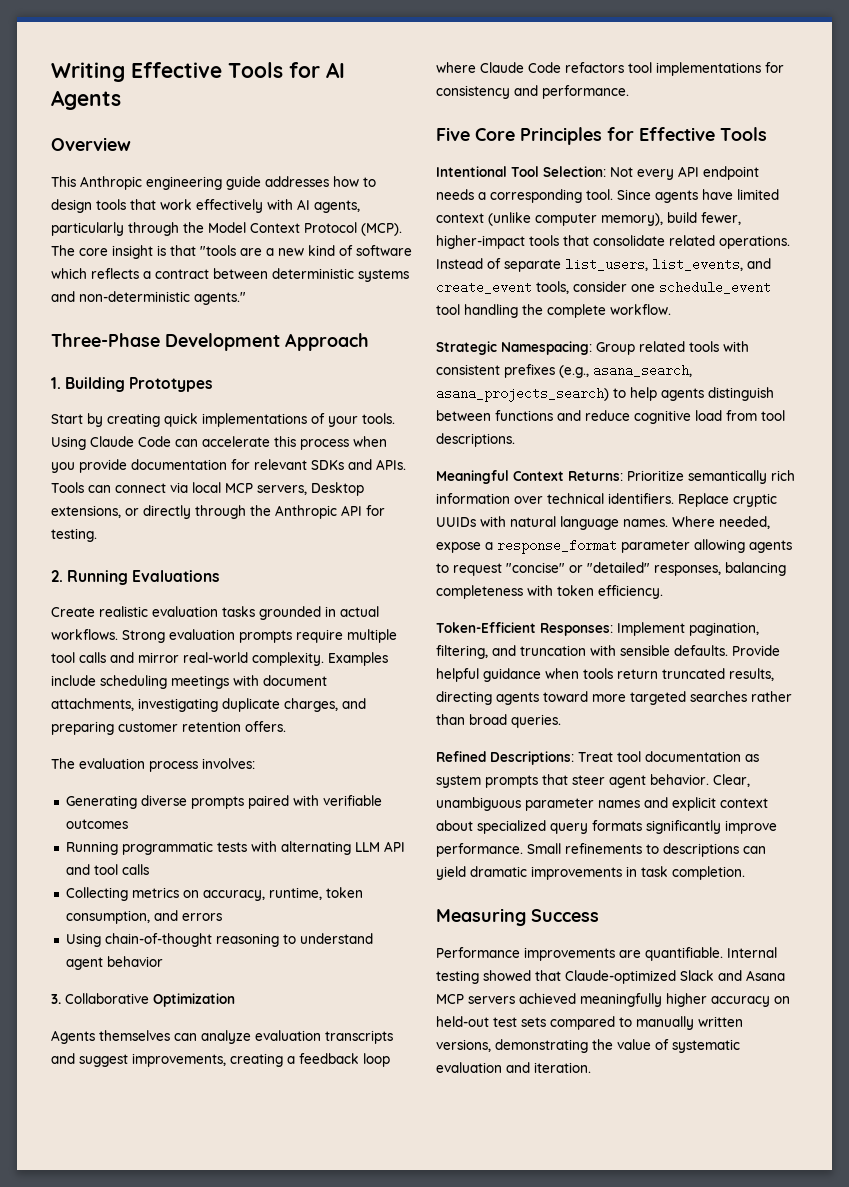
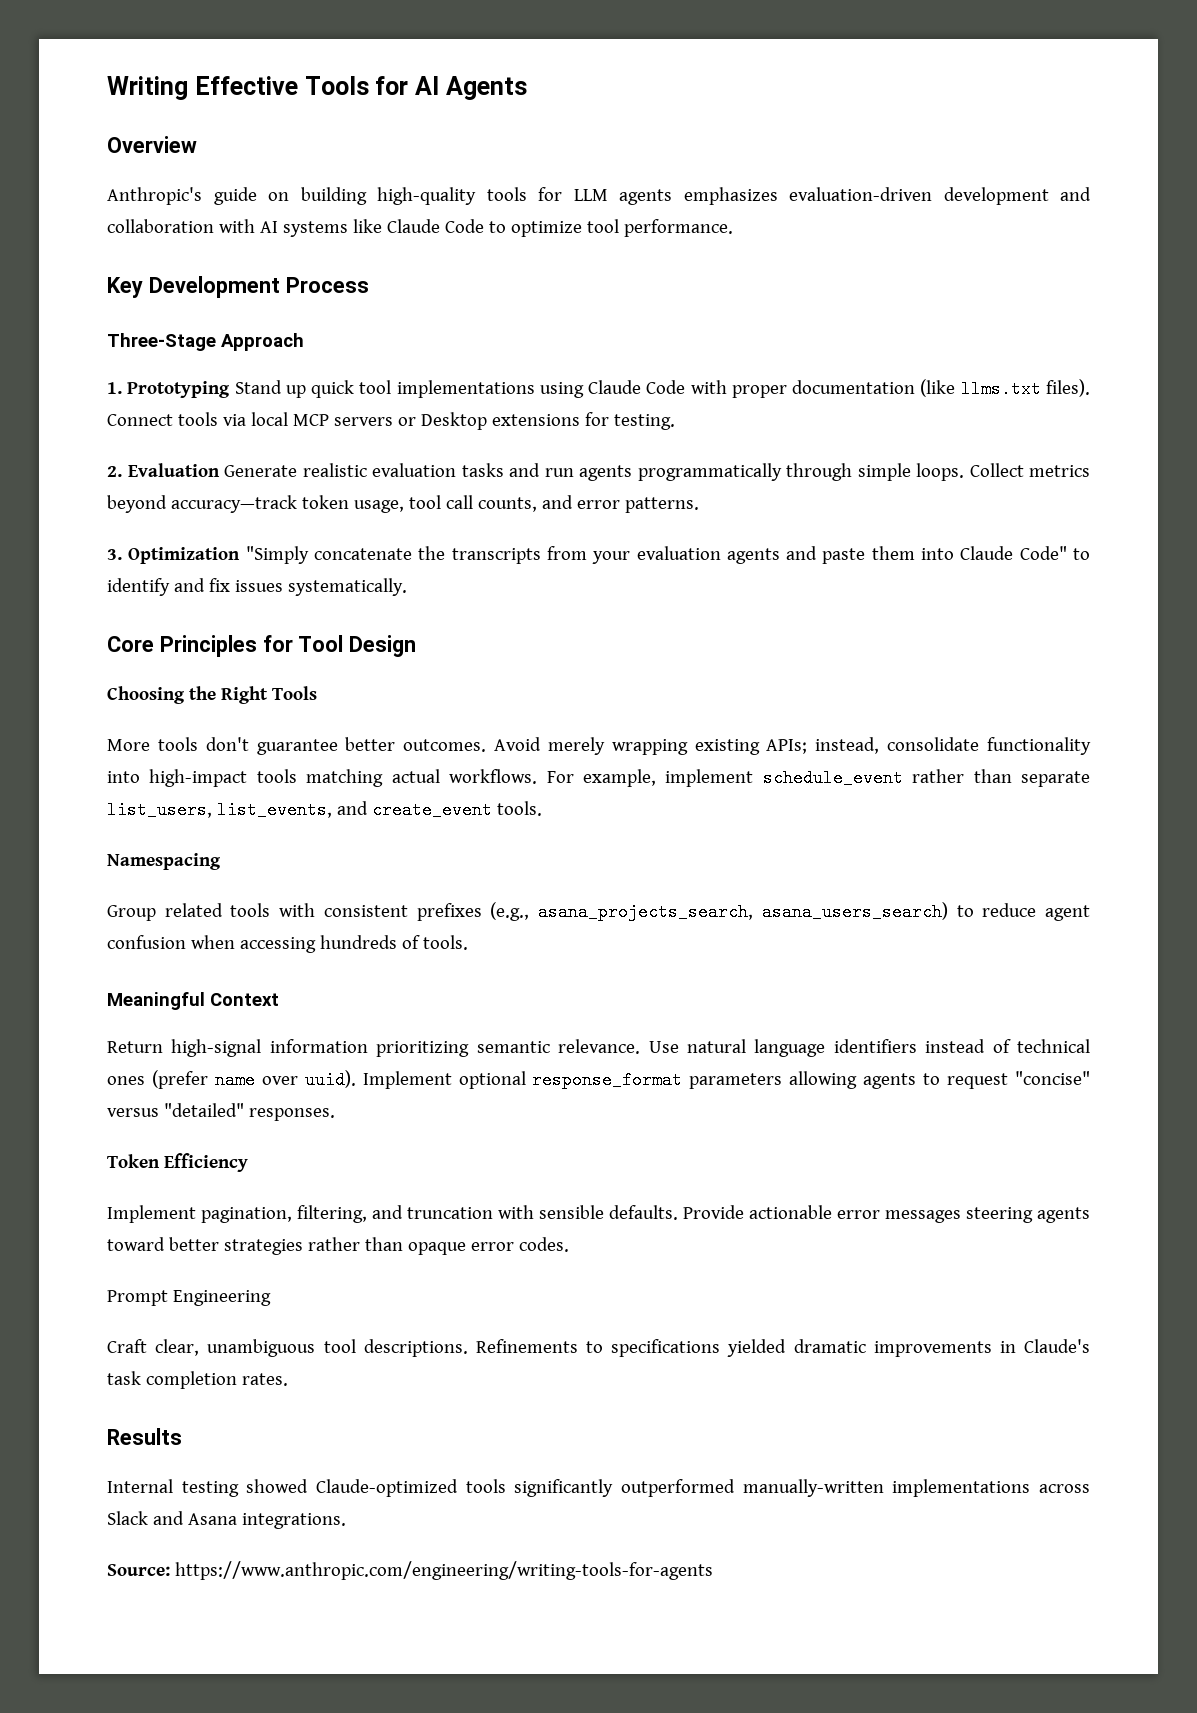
[51,176,376,190] [51,199,360,213] [51,222,402,236] [51,245,412,259] [51,268,409,282] [51,291,246,305] [51,333,369,351] [51,377,213,392] [51,413,395,427] [51,436,387,450] [51,459,406,473] [51,482,364,496] [51,505,385,519] [51,528,97,542] [51,570,220,585] [51,606,379,620] [51,629,397,643] [51,652,388,666] [51,675,327,689] [51,698,366,712] [51,721,286,735] [51,758,255,772] [65,795,382,809] [65,819,128,829] [65,841,405,855] [65,864,149,875] [65,887,363,901] [65,910,222,924] [65,933,373,947] [65,956,163,970] This Anthropic engineering guide addresses how to design tools that work effectively with AI agents, particularly through the Model Context Protocol (MCP). The core insight is that "tools are a new kind of software which reflects a contract between deterministic systems and non-deterministic agents." // Three-Phase Development Approach // 1. Building Prototypes // Start by creating quick implementations of your tools. Using Claude Code can accelerate this process when you provide documentation for relevant SDKs and APIs. Tools can connect via local MCP servers, Desktop extensions, or directly through the Anthropic API for testing. // 2. Running Evaluations // Create realistic evaluation tasks grounded in actual workflows. Strong evaluation prompts require multiple tool calls and mirror real-world complexity. Examples include scheduling meetings with document attachments, investigating duplicate charges, and preparing customer retention offers. // The evaluation process involves: // Generating diverse prompts paired with verifiable outcomes // Running programmatic tests with alternating LLM API and tool calls // Collecting metrics on accuracy, runtime, token consumption, and errors // Using chain-of-thought reasoning to understand agent behavior -> [107,187,1091,205] [107,219,733,237] [107,276,369,298] [107,333,304,351] [107,379,1090,398] [107,412,675,430] [107,463,1090,481] [107,495,699,513] Anthropic's guide on building high-quality tools for LLM agents emphasizes evaluation-driven development and collaboration with AI systems like Claude Code to optimize tool performance. // Key Development Process // Three-Stage Approach // 1. Prototyping Stand up quick tool implementations using Claude Code with proper documentation (like llms.txt files). Connect tools via local MCP servers or Desktop extensions for testing. // 2. Evaluation Generate realistic evaluation tasks and run agents programmatically through simple loops. Collect metrics beyond accuracy—track token usage, tool call counts, and error patterns.
[65,993,149,1004] Collaborative -> (122, 554) none
[51,1030,393,1044] [51,1053,390,1067] [436,62,784,76] [436,85,629,99] [436,127,767,145] [436,166,759,180] [436,189,779,203] [436,212,741,226] [436,235,790,249] [436,258,501,269] // Agents themselves can analyze evaluation transcripts and suggest improvements, creating a feedback loop where Claude Code refactors tool implementations for consistency and performance. // Five Core Principles for Effective Tools // Intentional Tool Selection: Not every API endpoint needs a corresponding tool. Since agents have limited context (unlike computer memory), build fewer, higher-impact tools that consolidate related operations. Instead of -> [245,546,1090,564] [107,578,407,596] [107,635,417,657] [107,686,317,704] [107,737,1091,755] [107,769,1012,787] "Simply concatenate the transcripts from your evaluation agents and paste them into Claude Code" to identify and fix issues systematically. // Core Principles for Tool Design // Choosing the Right Tools // More tools don't guarantee better outcomes. Avoid merely wrapping existing APIs; instead, consolidate functionality into high-impact tools matching actual workflows. For example, implement schedule_event rather than
[536,281,771,294] [436,304,671,318] [436,341,592,355] tools, consider one schedule_event tool handling the complete workflow. // Strategic Namespacing: -> [496,801,542,816] [107,853,221,870] tools. // Namespacing //
[593,364,692,377] [436,387,774,402] [436,410,785,424] [436,433,515,447] [436,470,795,484] [436,493,777,507] [436,516,770,530] [436,539,690,554] asana_search, asana_projects_search) to help agents distinguish between functions and reduce cognitive load from tool descriptions. // Meaningful Context Returns: Prioritize semantically rich information over technical identifiers. Replace cryptic UUIDs with natural language names. Where needed, expose a response_format parameter -> [538,902,1090,921] [107,935,468,953] [107,992,279,1010] [107,1039,1090,1057] [107,1070,783,1089] asana_projects_search, asana_users_search) to reduce agent confusion when accessing hundreds of tools. // Meaningful Context // Return high-signal information prioritizing semantic relevance. Use natural language identifiers instead of technical ones (prefer name over uuid). Implement optional response_format parameters
[569,562,786,576] [436,585,663,599] [436,622,613,636] or "detailed" responses, balancing completeness with token efficiency. // Token-Efficient Responses: -> [107,1103,335,1121] [107,1153,248,1172] versus "detailed" responses. // Token Efficiency //
[436,668,774,682] [436,691,792,705] [436,714,561,728] [436,751,759,765] [436,774,750,788] [436,797,768,811] [436,820,777,834] [436,843,766,857] [436,866,745,880] [436,908,599,926] [436,947,777,961] [436,970,785,984] [436,993,790,1007] [436,1016,743,1030] [436,1039,740,1053] [436,1062,591,1073] helpful guidance when tools return truncated results, directing agents toward more targeted searches rather than broad queries. // Refined Descriptions: Treat tool documentation as system prompts that steer agent behavior. Clear, unambiguous parameter names and explicit context about specialized query formats significantly improve performance. Small refinements to descriptions can yield dramatic improvements in task completion. // Measuring Success // Performance improvements are quantifiable. Internal testing showed that Claude-optimized Slack and Asana MCP servers achieved meaningfully higher accuracy on held-out test sets compared to manually written versions, demonstrating the value of systematic evaluation and iteration. -> [749,1205,1090,1223] [107,1237,569,1255] [107,1290,271,1306] [107,1339,1090,1357] [107,1371,288,1389] [107,1428,182,1445] [107,1479,1090,1497] [107,1511,346,1529] [107,1561,713,1580] actionable error messages steering agents toward better strategies rather than opaque error codes. // Prompt Engineering // Craft clear, unambiguous tool descriptions. Refinements to specifications yielded dramatic improvements in Claude's task completion rates. // Results // Internal testing showed Claude-optimized tools significantly outperformed manually-written implementations across Slack and Asana integrations. // Source: https://www.anthropic.com/engineering/writing-tools-for-agents

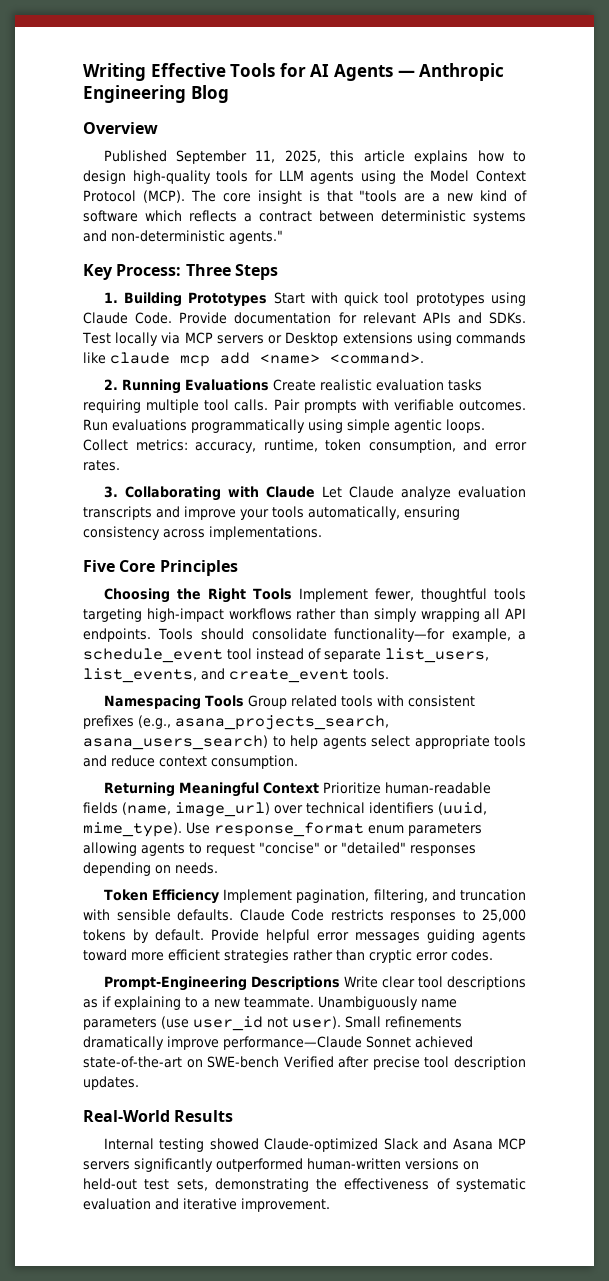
[107,136,197,153] [107,187,367,205] // Overview // Anthropic's guide on building -> [397,63,505,81] [83,85,229,103] [83,122,158,134] [103,150,526,164] [83,170,126,184] — Anthropic Engineering Blog // Overview // Published September 11, 2025, this article explains how to design
[683,187,1091,205] [107,219,733,237] [107,276,369,298] [107,333,304,351] [107,380,306,398] emphasizes evaluation-driven development and collaboration with AI systems like Claude Code to optimize tool performance. // Key Development Process // Three-Stage Approach // 1. Prototyping Stand up -> [360,170,526,184] [83,190,527,204] [83,210,526,224] [83,230,283,244] [83,264,278,280] [103,292,338,307] using the Model Context Protocol (MCP). The core insight is that "tools are a new kind of software which reflects a contract between deterministic systems and non-deterministic agents." // Key Process: Three Steps // 1. Building Prototypes Start with
[396,380,535,398] implementations -> [415,293,485,306] prototypes
[646,379,1090,398] [107,412,288,426] Code with proper documentation (like llms.txt files). Connect tools via local -> [135,312,526,324] [82,332,181,346] Code. Provide documentation for relevant APIs and SDKs. Test locally via
[584,412,675,430] [107,463,1090,481] [107,495,537,513] for testing. // 2. Evaluation Generate realistic evaluation tasks and run agents programmatically through simple loops. Collect metrics beyond accuracy—track token usage, tool call counts, -> [416,332,526,346] [83,352,424,367] [103,379,482,394] [83,399,526,413] [83,419,485,433] [83,439,456,453] using commands like claude mcp add <name> <command>. // 2. Running Evaluations Create realistic evaluation tasks requiring multiple tool calls. Pair prompts with verifiable outcomes. Run evaluations programmatically using simple agentic loops. Collect metrics: accuracy, runtime, token consumption,
[624,497,699,513] patterns. -> [83,460,120,471] rates.
[128,546,1090,564] [107,578,407,596] Optimization "Simply concatenate the transcripts from your evaluation agents and paste them into Claude Code" to identify and fix issues systematically. // -> [124,486,526,501] [83,506,460,520] [83,526,322,540] [83,560,115,572] Collaborating with Claude Let Claude analyze evaluation transcripts and improve your tools automatically, ensuring consistency across implementations. // Five
[262,635,417,657] for Tool Design -> (238, 568) none
[107,737,1091,755] [107,769,1012,787] // More tools don't guarantee better outcomes. Avoid merely wrapping existing APIs; instead, consolidate functionality into high-impact tools matching actual workflows. For example, implement schedule_event rather than -> [298,588,526,602] [83,608,526,622] [83,628,526,642] [83,648,321,663] Implement fewer, thoughtful tools targeting high-impact workflows rather than simply wrapping all API endpoints. Tools should consolidate functionality—for example, a schedule_event tool instead of
(221, 861) // -> [204,695,244,707] Tools
[982,903,1090,921] [107,935,468,953] [107,992,279,1010] [107,1039,1090,1057] [107,1070,683,1089] reduce agent confusion when accessing hundreds of tools. // Meaningful Context // Return high-signal information prioritizing semantic relevance. Use natural language identifiers instead of technical ones (prefer name over uuid). Implement optional response_format -> [290,735,526,749] [83,755,298,769] [103,782,491,797] [83,802,487,817] [83,822,404,837] help agents select appropriate tools and reduce context consumption. // Returning Meaningful Context Prioritize human-readable fields (name, image_url) over technical identifiers (uuid, mime_type). Use response_format enum
[107,1103,335,1121] versus "detailed" responses. -> [324,842,476,856] [83,862,218,876] or "detailed" responses depending on needs.
(248, 1162) // -> (219, 896) none
[683,1205,832,1219] Provide actionable -> [239,909,526,923] [83,929,310,943] Claude Code restricts responses to 25,000 tokens by default. Provide helpful
[966,1207,1033,1223] steering -> [427,929,475,943] guiding
[168,1237,219,1251] better -> [131,949,220,961] more efficient
[407,1242,466,1255] opaque -> [369,949,412,963] cryptic
[107,1290,271,1306] [107,1339,1090,1357] [107,1371,288,1389] Prompt Engineering // Craft clear, unambiguous tool descriptions. Refinements to specifications yielded dramatic improvements in Claude's task completion rates. // -> [103,976,526,991] [83,996,457,1010] [83,1016,462,1031] [83,1036,473,1050] [83,1056,526,1070] [83,1076,139,1090] [83,1110,170,1122] Prompt-Engineering Descriptions Write clear tool descriptions as if explaining to a new teammate. Unambiguously name parameters (use user_id not user). Small refinements dramatically improve performance—Claude Sonnet achieved state-of-the-art on SWE-bench Verified after precise tool description updates. // Real-World
[465,1479,1090,1497] [107,1511,346,1529] [107,1561,713,1580] tools significantly outperformed manually-written implementations across Slack and Asana integrations. // Source: https://www.anthropic.com/engineering/writing-tools-for-agents -> [383,1138,526,1150] [83,1158,479,1172] [83,1178,526,1192] [83,1198,330,1212] Slack and Asana MCP servers significantly outperformed human-written versions on held-out test sets, demonstrating the effectiveness of systematic evaluation and iterative improvement.

